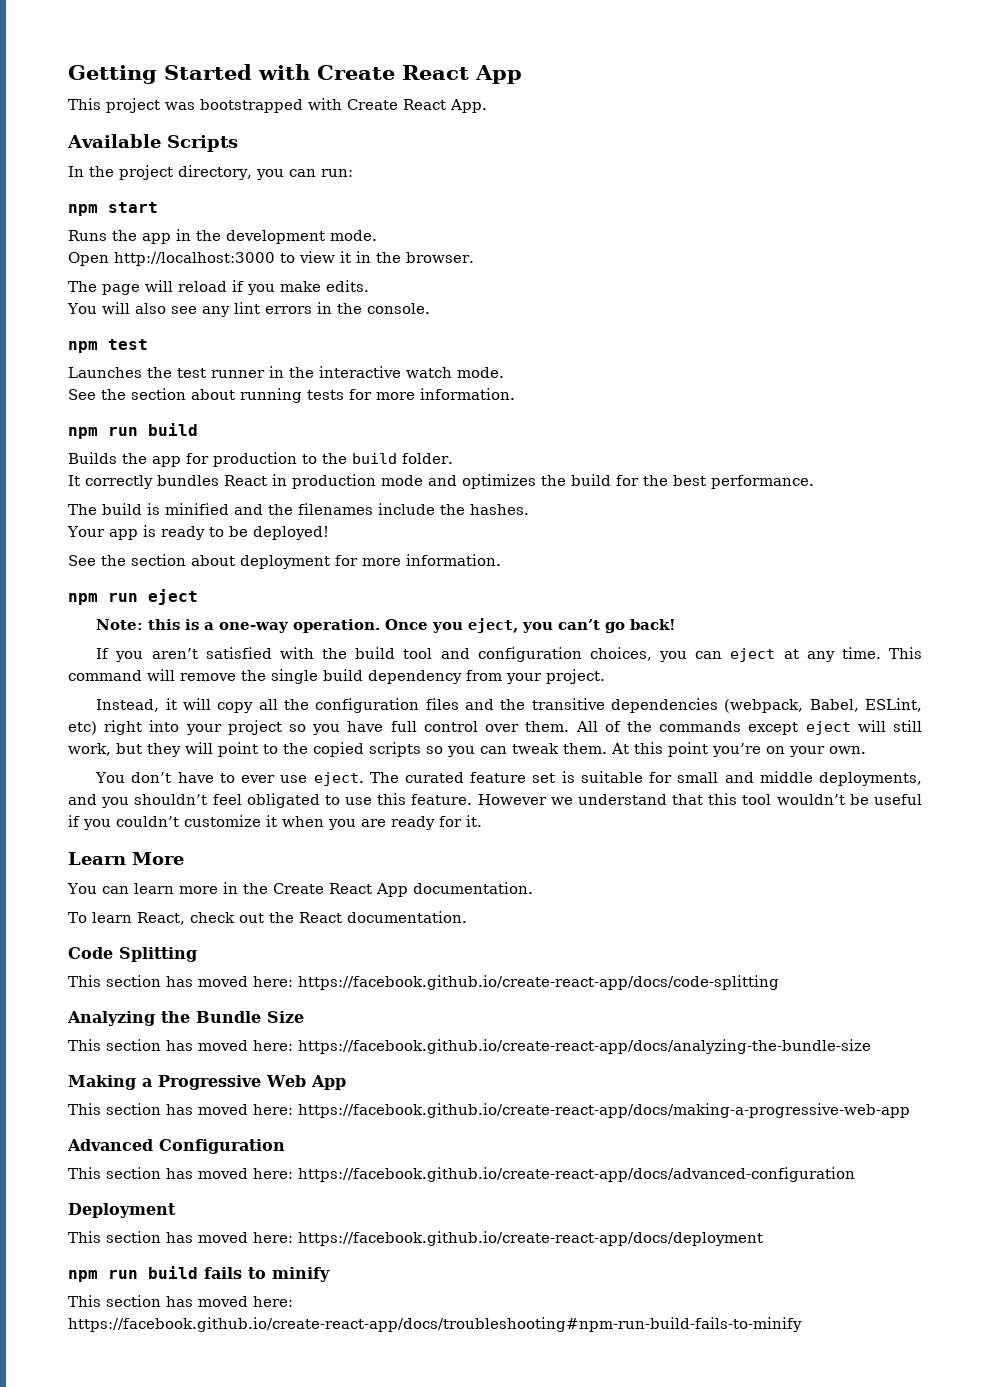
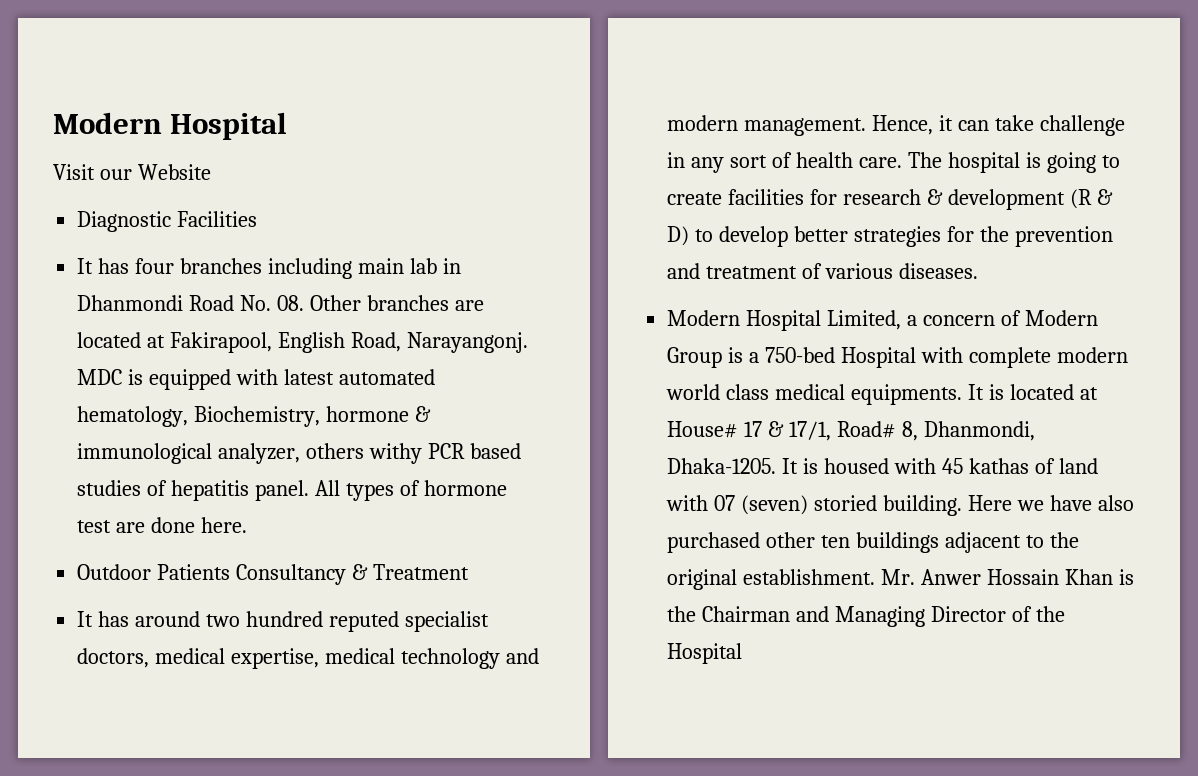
[68,64,522,84] [68,98,487,113] [67,134,238,152] [68,165,353,180] [68,202,158,216] [68,229,377,244] [68,251,474,266] [68,280,369,295] [67,302,430,317] [68,339,148,353] [68,366,504,378] [68,388,515,403] [68,423,198,439] [68,452,453,467] [68,474,814,489] [68,503,529,515] [67,525,329,540] [68,554,501,569] [68,589,198,605] [96,618,677,633] [96,647,922,662] [68,669,605,684] [96,698,923,713] [68,720,923,735] [68,742,866,757] [95,771,923,786] [68,793,922,808] [68,815,482,830] [68,852,184,865] [67,882,533,897] [68,911,467,925] [68,947,197,962] [68,975,779,990] [67,1011,304,1026] [68,1039,871,1054] [68,1075,346,1090] [68,1103,910,1118] [67,1139,285,1154] [68,1167,855,1182] [68,1203,176,1218] [68,1231,763,1246] [68,1266,330,1282] [68,1295,293,1307] [68,1317,802,1332] Getting Started with Create React App // This project was bootstrapped with Create React App. // Available Scripts // In the project directory, you can run: // npm start // Runs the app in the development mode. // Open http://localhost:3000 to view it in the browser. // The page will reload if you make edits. // You will also see any lint errors in the console. // npm test // Launches the test runner in the interactive watch mode. // See the section about running tests for more information. // npm run build // Builds the app for production to the build folder. // It correctly bundles React in production mode and optimizes the build for the best performance. // The build is minified and the filenames include the hashes. // Your app is ready to be deployed! // See the section about deployment for more information. // npm run eject // Note: this is a one-way operation. Once you eject, you can’t go back! // If you aren’t satisfied with the build tool and configuration choices, you can eject at any time. This command will remove the single build dependency from your project. // Instead, it will copy all the configuration files and the transitive dependencies (webpack, Babel, ESLint, etc) right into your project so you have full control over them. All of the commands except eject will still work, but they will point to the copied scripts so you can tweak them. At this point you’re on your own. // You don’t have to ever use eject. The curated feature set is suitable for small and middle deployments, and you shouldn’t feel obligated to use this feature. However we understand that this tool wouldn’t be useful if you couldn’t customize it when you are ready for it. // Learn More // You can learn more in the Create React App documentation. // To learn React, check out the React documentation. // Code Splitting // This section has moved here: https://facebook.github.io/create-react-app/docs/code-splitting // Analyzing the Bundle Size // This section has moved here: https://facebook.github.io/create-react-app/docs/analyzing-the-bundle-size // Making a Progressive Web App // This section has moved here: https://facebook.github.io/create-react-app/docs/making-a-progressive-web-app // Advanced Configuration // This section has moved here: https://facebook.github.io/create-react-app/docs/advanced-configuration // Deployment // This section has moved here: https://facebook.github.io/create-react-app/docs/deployment // npm run build fails to minify // This section has moved here: https://facebook.github.io/create-react-app/docs/troubleshooting#npm-run-build-fails-to-minify -> [53,112,288,140] [53,164,211,180] [77,211,258,232] [77,258,461,279] [77,295,484,311] [77,332,528,353] [77,369,435,390] [77,406,432,427] [77,443,521,464] [77,480,507,501] [77,517,248,533] [77,564,469,585] [77,611,489,632] [77,648,539,669] [667,115,1125,136] [667,152,1120,173] [667,189,1113,210] [667,226,1113,247] [667,263,978,279] [667,310,1098,331] [667,347,1128,368] [666,384,1098,405] [667,421,1035,441] [667,458,1098,474] [666,495,1134,516] [667,532,1079,553] [667,569,1134,590] [667,606,1065,627] [667,643,743,664] Modern Hospital // Visit our Website // Diagnostic Facilities // It has four branches including main lab in Dhanmondi Road No. 08. Other branches are located at Fakirapool, English Road, Narayangonj. MDC is equipped with latest automated hematology, Biochemistry, hormone & immunological analyzer, others withy PCR based studies of hepatitis panel. All types of hormone test are done here. // Outdoor Patients Consultancy & Treatment // It has around two hundred reputed specialist doctors, medical expertise, medical technology and modern management. Hence, it can take challenge in any sort of health care. The hospital is going to create facilities for research & development (R & D) to develop better strategies for the prevention and treatment of various diseases. // Modern Hospital Limited, a concern of Modern Group is a 750-bed Hospital with complete modern world class medical equipments. It is located at House# 17 & 17/1, Road# 8, Dhanmondi, Dhaka-1205. It is housed with 45 kathas of land with 07 (seven) storied building. Here we have also purchased other ten buildings adjacent to the original establishment. Mr. Anwer Hossain Khan is the Chairman and Managing Director of the Hospital

